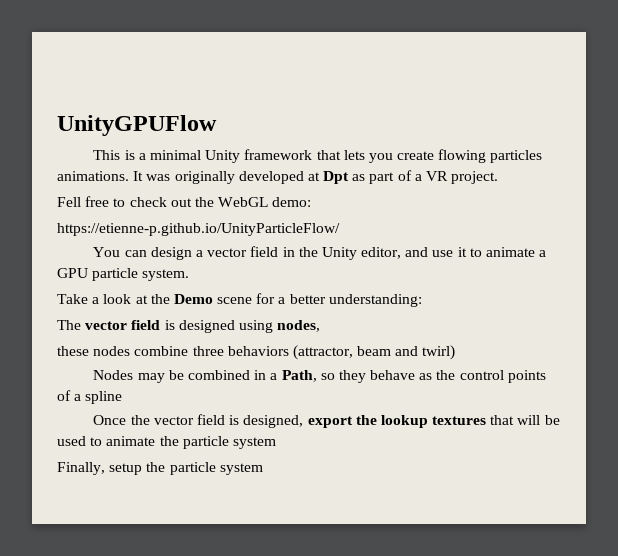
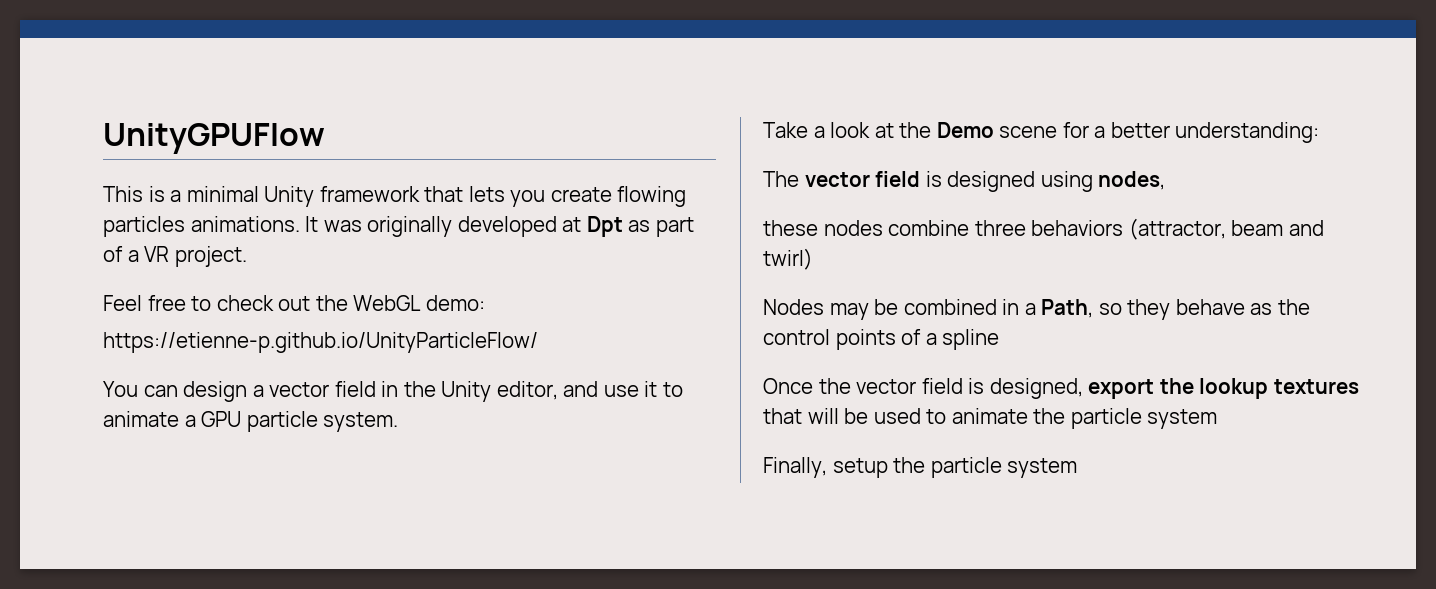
[57,197,81,207] Fell -> [103,295,142,311] Feel

